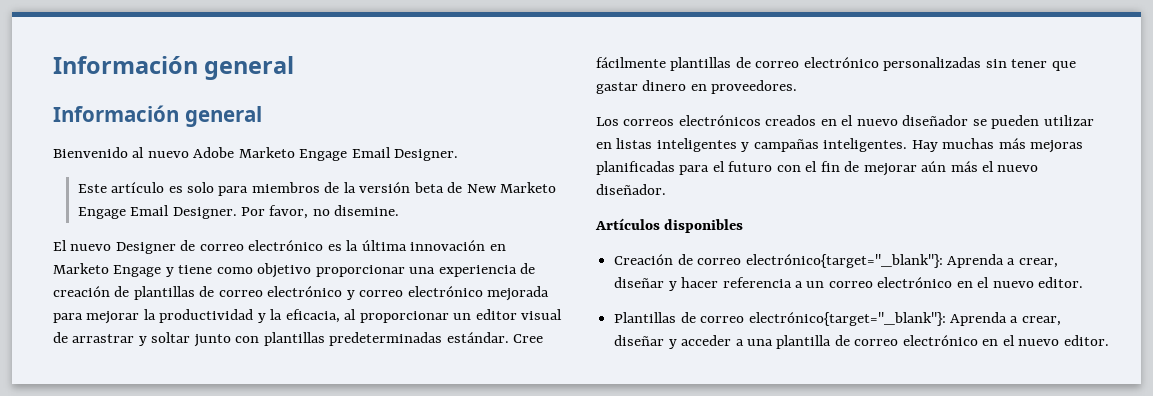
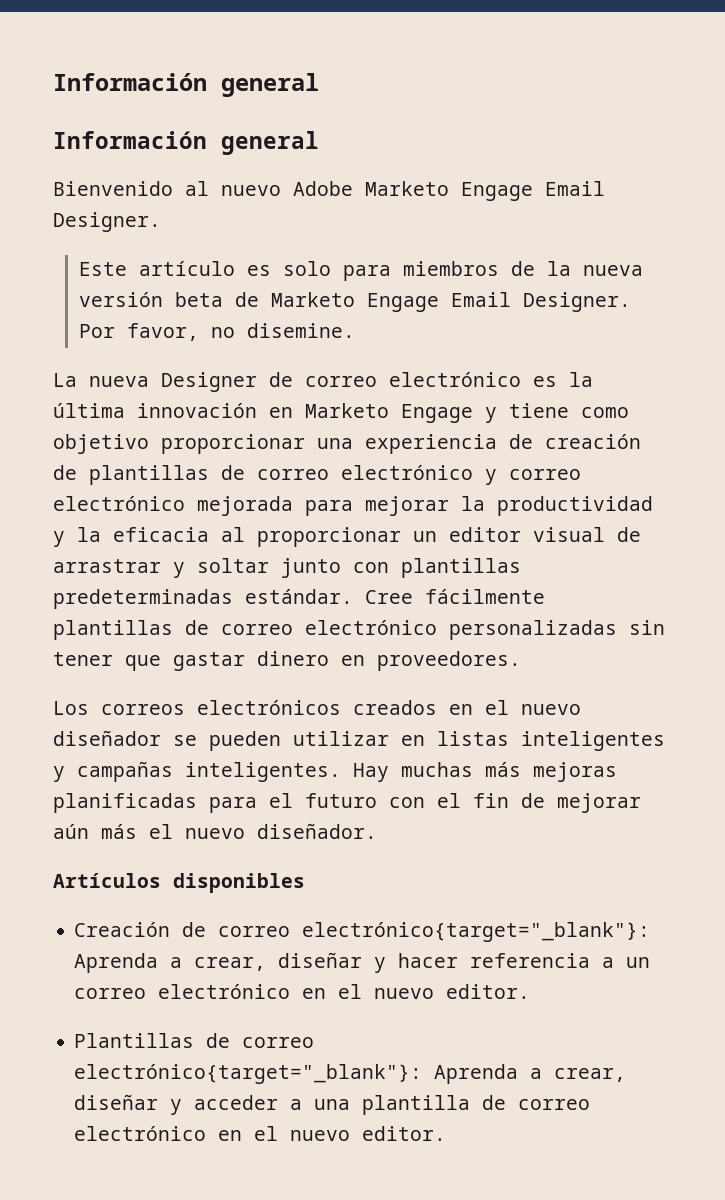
(356, 187) none -> [582,265,643,276] nueva
[466,184,497,193] New -> (259, 299) none
[53,240,112,251] El nuevo -> [53,373,149,387] La nueva
[285,309,340,323] eficacia, -> [113,527,209,542] eficacia

